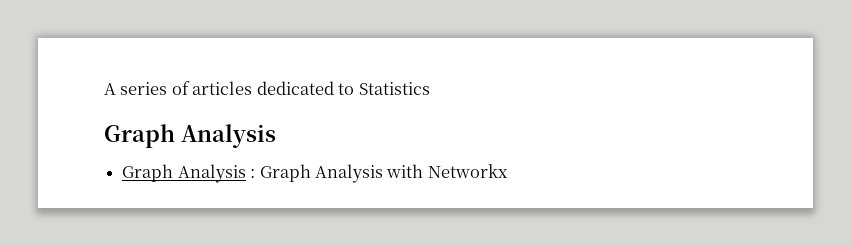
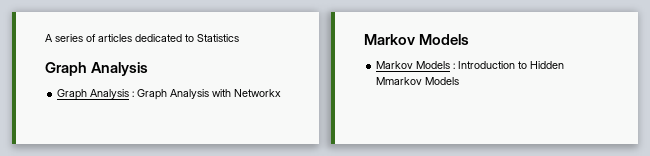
(508, 171) none -> [364,34,470,45] [376,61,565,69] [376,77,460,85] // Markov Models // Markov Models : Introduction to Hidden Mmarkov Models

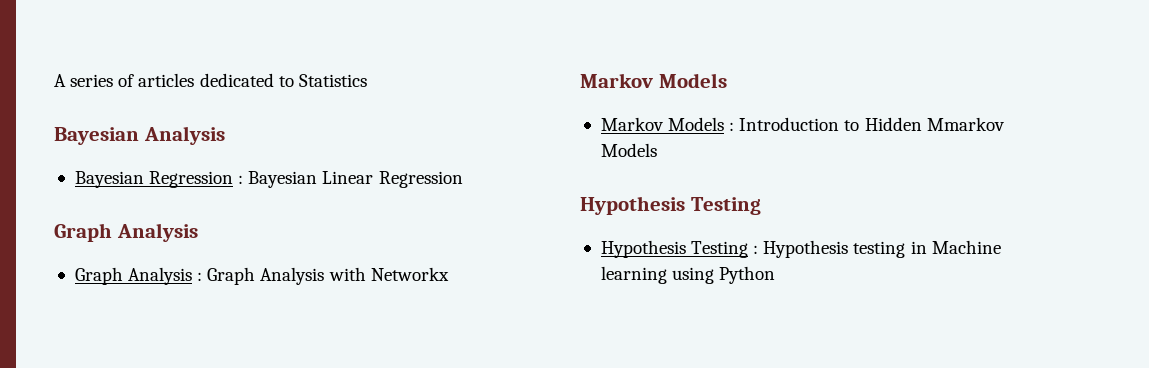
(239, 38) none -> [54,126,225,145] [74,171,463,188] // Bayesian Analysis // Bayesian Regression : Bayesian Linear Regression
(460, 81) none -> [580,196,761,215] [600,240,1001,258] [600,266,776,284] // Hypothesis Testing // Hypothesis Testing : Hypothesis testing in Machine learning using Python

